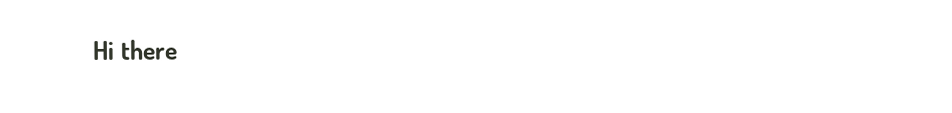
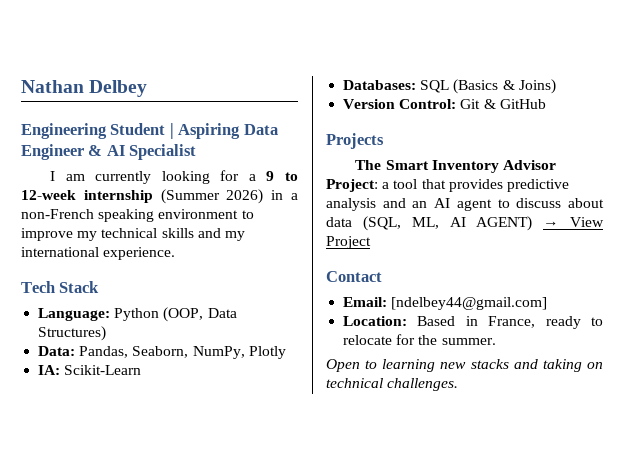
[92,39,178,61] Hi there -> [21,80,148,97] [21,123,278,139] [21,144,197,160] [50,170,298,184] [21,189,299,204] [21,209,254,222] [21,228,245,241] [21,247,176,260] [21,281,100,293] [38,307,237,322] [38,326,107,341] [38,346,286,359] [38,365,142,375] [343,79,556,94] [343,99,546,109] [326,133,384,149] [355,160,556,173] [326,179,569,192] [326,198,604,211] [326,216,604,231] [326,236,371,249] [326,271,382,282] [343,297,548,310] [343,316,603,329] [343,334,496,345] [326,359,603,372] [326,378,459,391] Nathan Delbey // Engineering Student | Aspiring Data Engineer & AI Specialist // I am currently looking for a 9 to 12-week internship (Summer 2026) in a non-French speaking environment to improve my technical skills and my international experience. // Tech Stack // Language: Python (OOP, Data Structures) // Data: Pandas, Seaborn, NumPy, Plotly // IA: Scikit-Learn // Databases: SQL (Basics & Joins) // Version Control: Git & GitHub // Projects // The Smart Inventory Advisor Project: a tool that provides predictive analysis and an AI agent to discuss about data (SQL, ML, AI AGENT) → View Project // Contact // Email: [ndelbey44@gmail.com] // Location: Based in France, ready to relocate for the summer. // Open to learning new stacks and taking on technical challenges.

